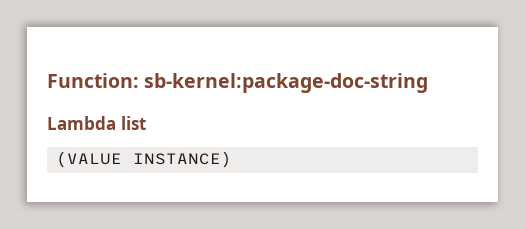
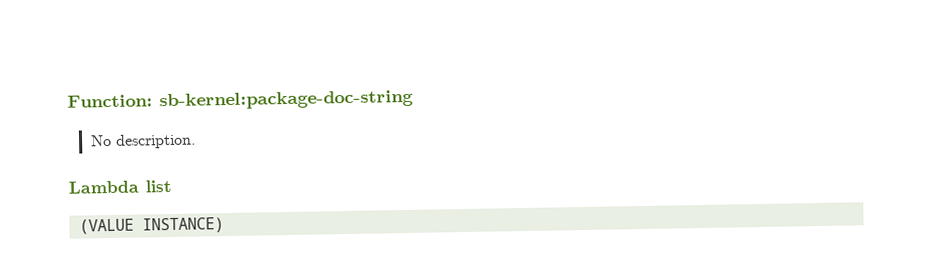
(429, 83) none -> [89,133,196,149] // No description.

